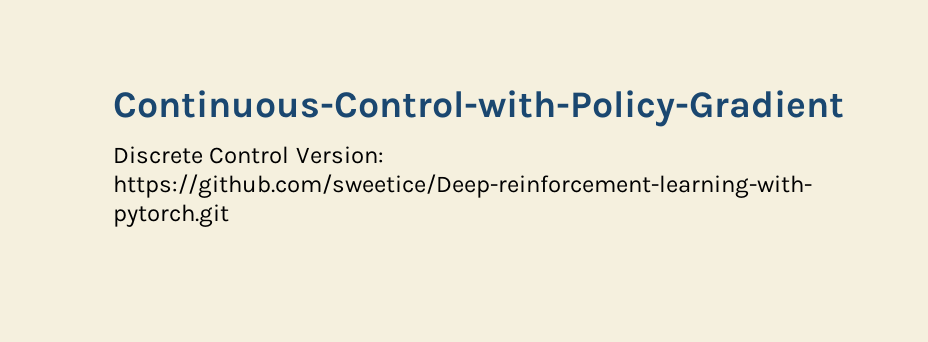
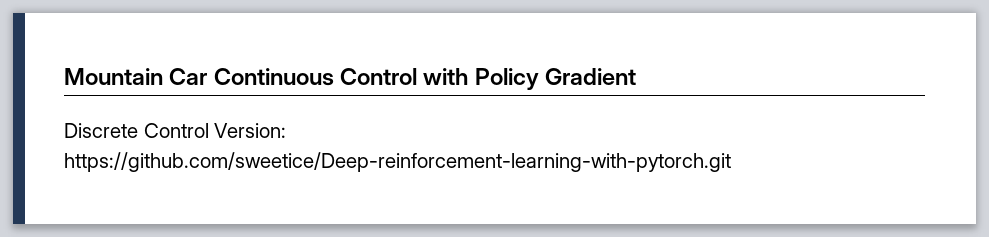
[113,90,844,127] Continuous-Control-with-Policy-Gradient -> [64,68,637,90] Mountain Car Continuous Control with Policy Gradient

